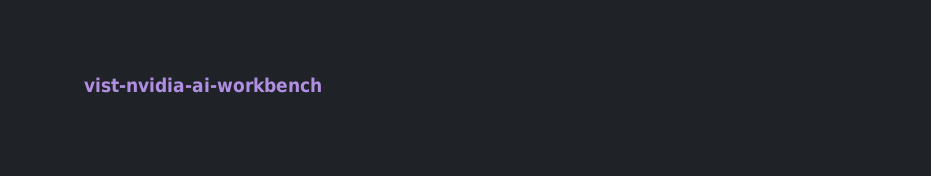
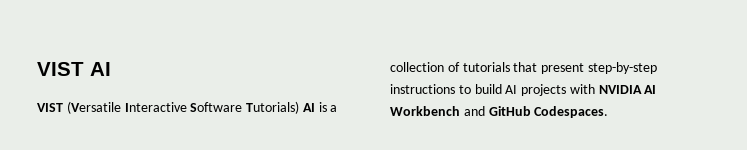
[84,77,322,93] vist-nvidia-ai-workbench -> [37,62,111,76] [37,101,338,114] [390,62,657,74] [390,84,657,96] [390,106,609,118] VIST AI // VIST (Versatile Interactive Software Tutorials) AI is a collection of tutorials that present step-by-step instructions to build AI projects with NVIDIA AI Workbench and GitHub Codespaces.

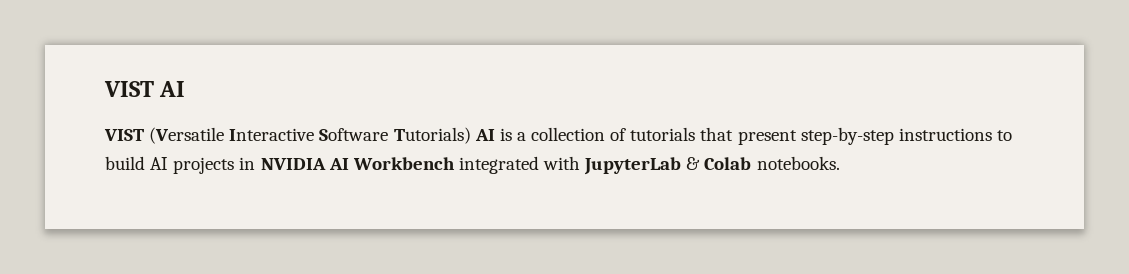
[569,84,595,94] with -> [239,157,256,170] in
[463,106,609,118] and GitHub Codespaces. -> [458,156,840,175] integrated with JupyterLab & Colab notebooks.

